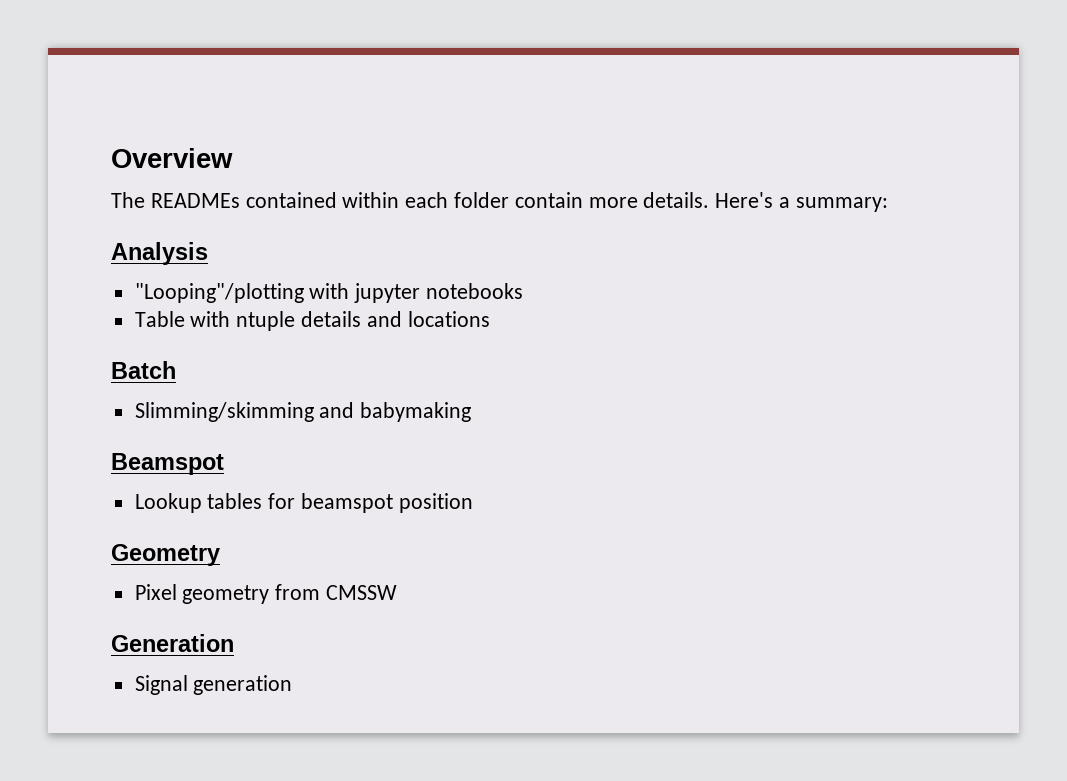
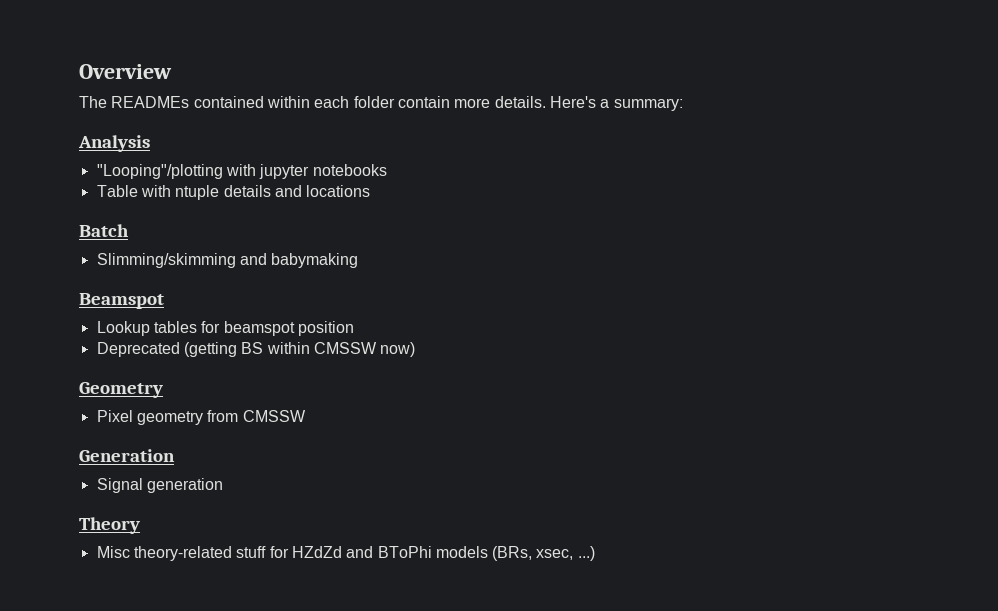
(473, 503) none -> [96,342,416,357] // Deprecated (getting BS within CMSSW now)
(293, 685) none -> [79,517,140,534] [96,546,595,561] // Theory // Misc theory-related stuff for HZdZd and BToPhi models (BRs, xsec, ...)

